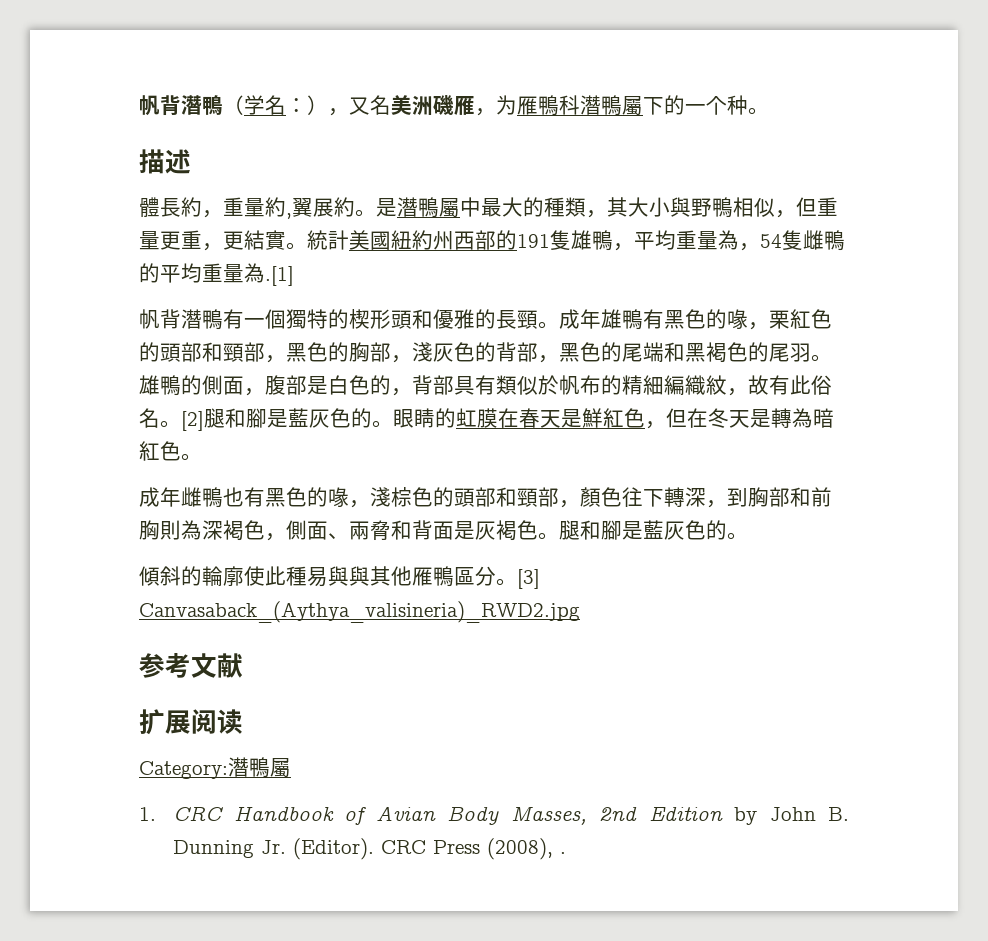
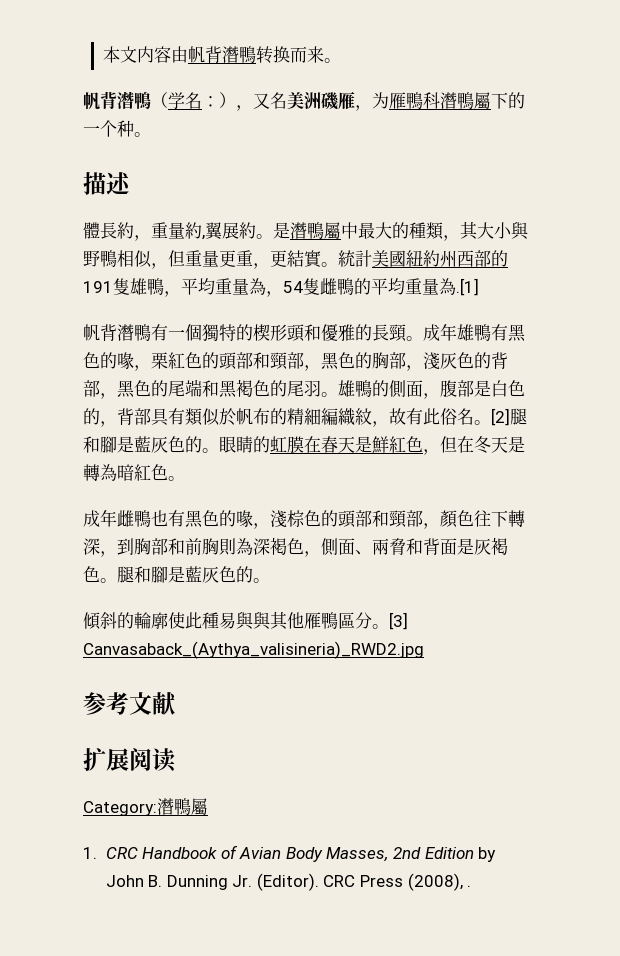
(139, 105) none -> [103,46,342,64] 本文内容由帆背潛鴨转换而来。 //

